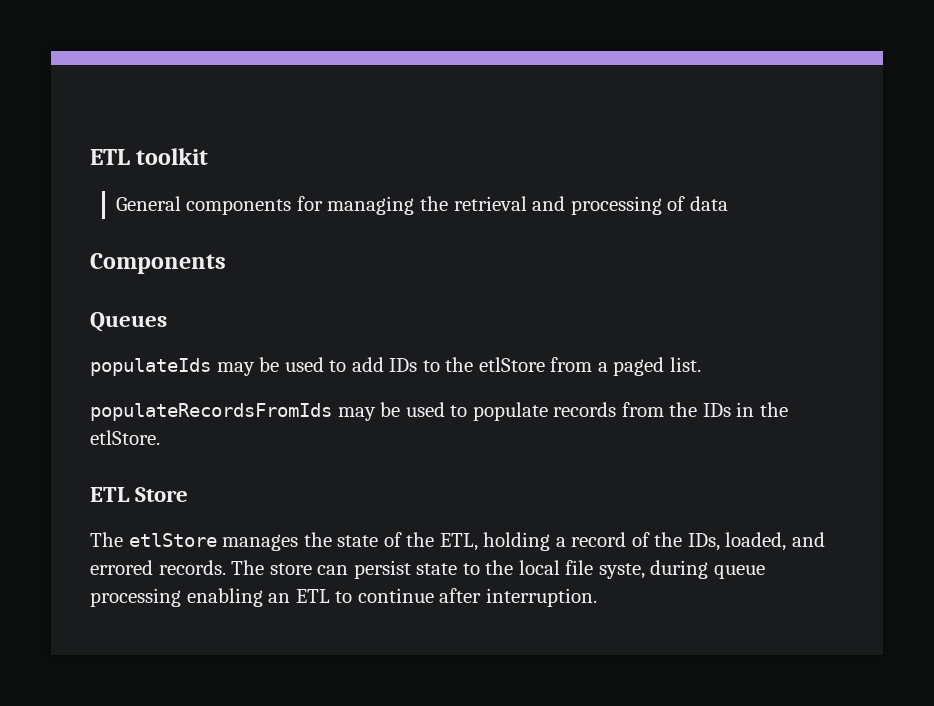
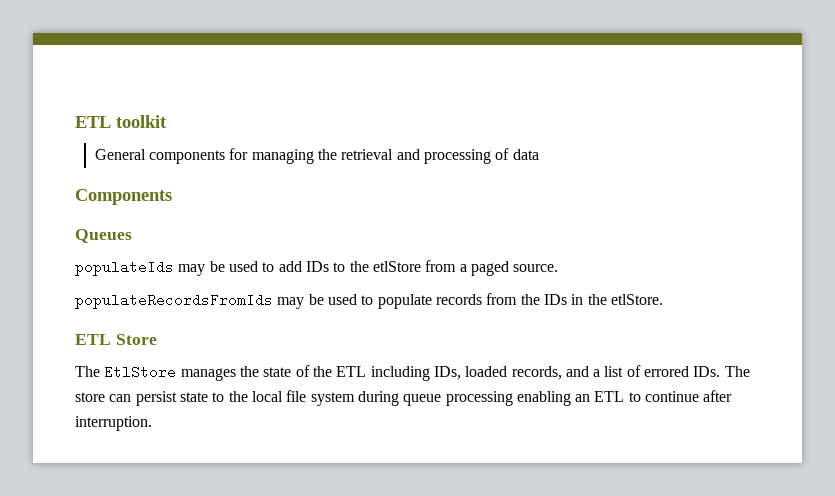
[669,357,701,372] list. -> [513,264,559,272] source.
[128,533,217,547] etlStore -> [104,365,177,379] EtlStore
[439,532,826,551] [90,560,226,575] ETL, holding a record of the IDs, loaded, and errored records. -> [336,365,721,381] ETL including IDs, loaded records, and a list of errored IDs.
[598,563,645,579] syste, -> [310,392,355,406] system

